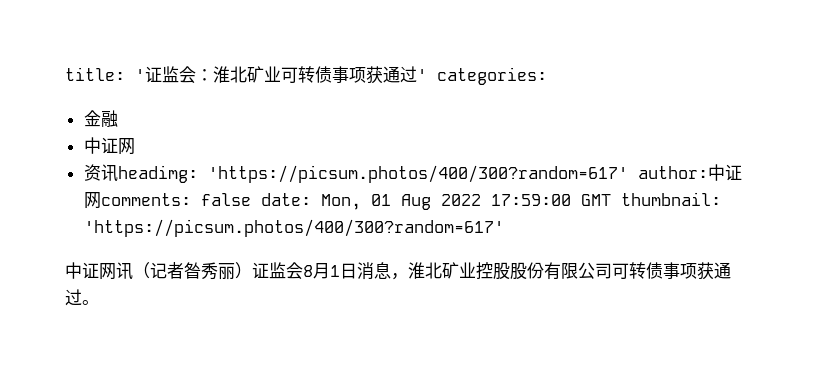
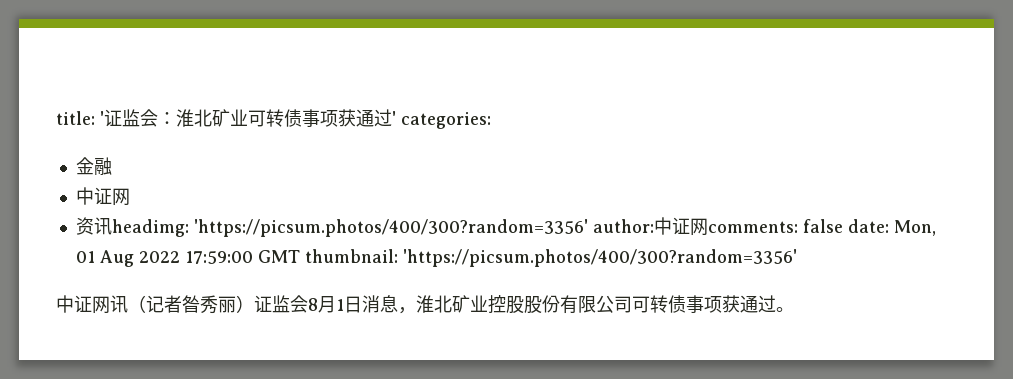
[207,165,628,183] 'https://picsum.photos/400/300?random=617' -> [193,219,588,237] 'https://picsum.photos/400/300?random=3356'
[83,219,504,237] 'https://picsum.photos/400/300?random=617' -> [402,249,797,267] 'https://picsum.photos/400/300?random=3356'

